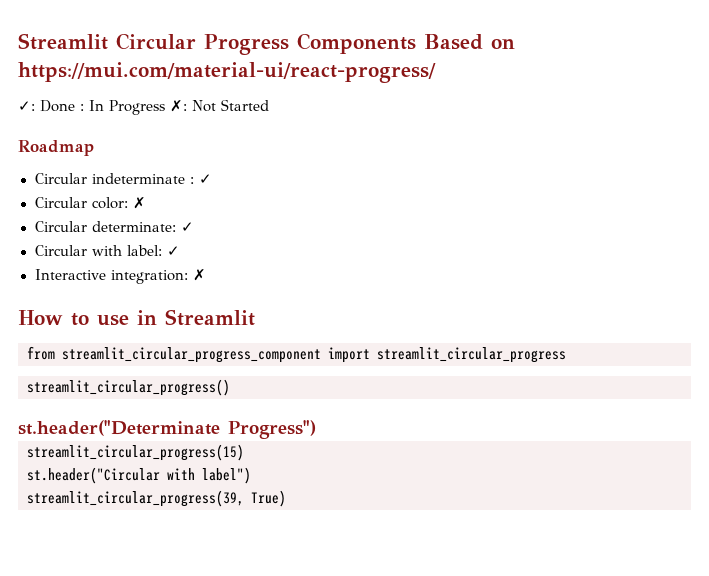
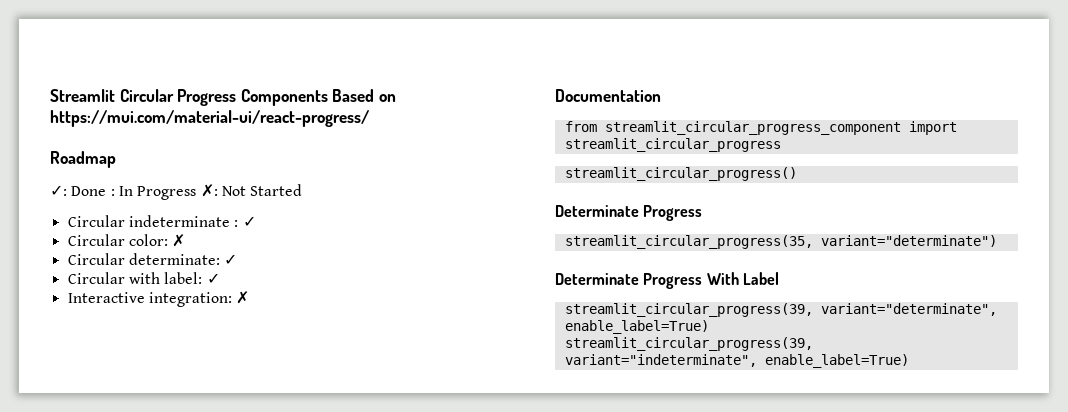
(436, 72) none -> [50,151,116,168] // Roadmap
[18,140,94,156] // Roadmap -> (303, 190) none
[18,309,255,326] How to use in Streamlit -> [555,89,661,102] Documentation
[18,420,316,439] [27,444,244,461] [27,467,251,484] [27,490,286,507] st.header("Determinate Progress") // streamlit_circular_progress(15) // st.header("Circular with label") // streamlit_circular_progress(39, True) -> [555,205,703,221] [564,235,997,249] [555,272,779,289] [564,303,997,317] [564,320,709,334] [564,337,813,351] [564,354,909,368] Determinate Progress // streamlit_circular_progress(35, variant="determinate") // Determinate Progress With Label // streamlit_circular_progress(39, variant="determinate", enable_label=True) // streamlit_circular_progress(39, variant="indeterminate", enable_label=True)

